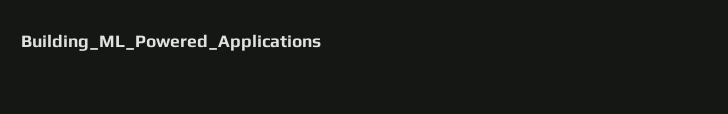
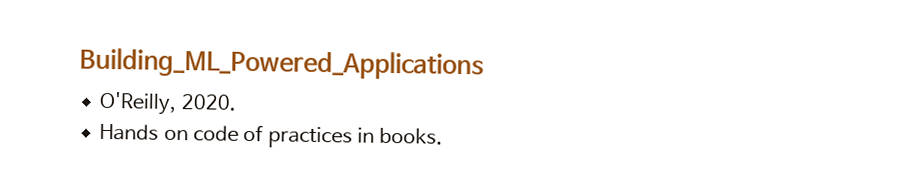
(321, 42) none -> [99,91,237,115] [99,123,444,149] // O'Reilly, 2020. // Hands on code of practices in books.

